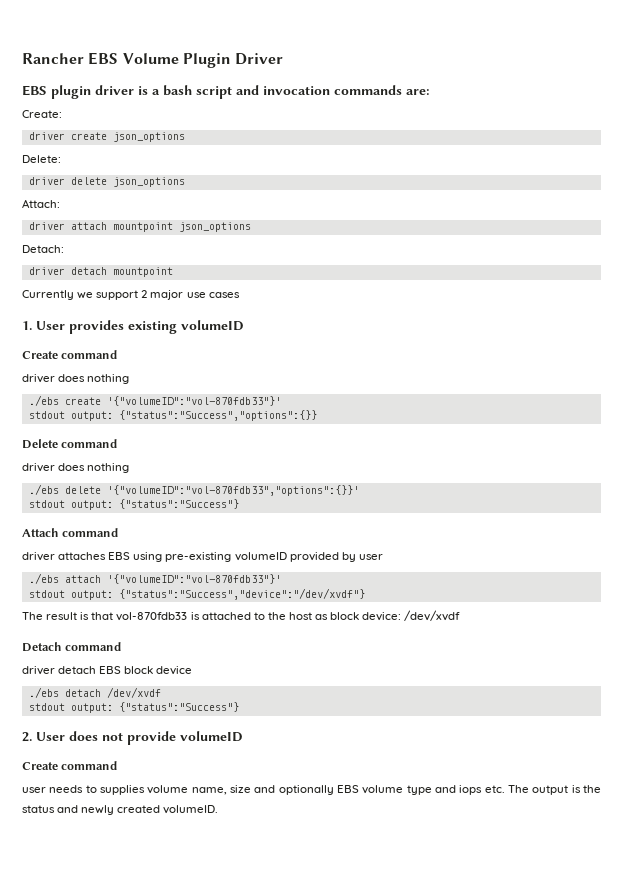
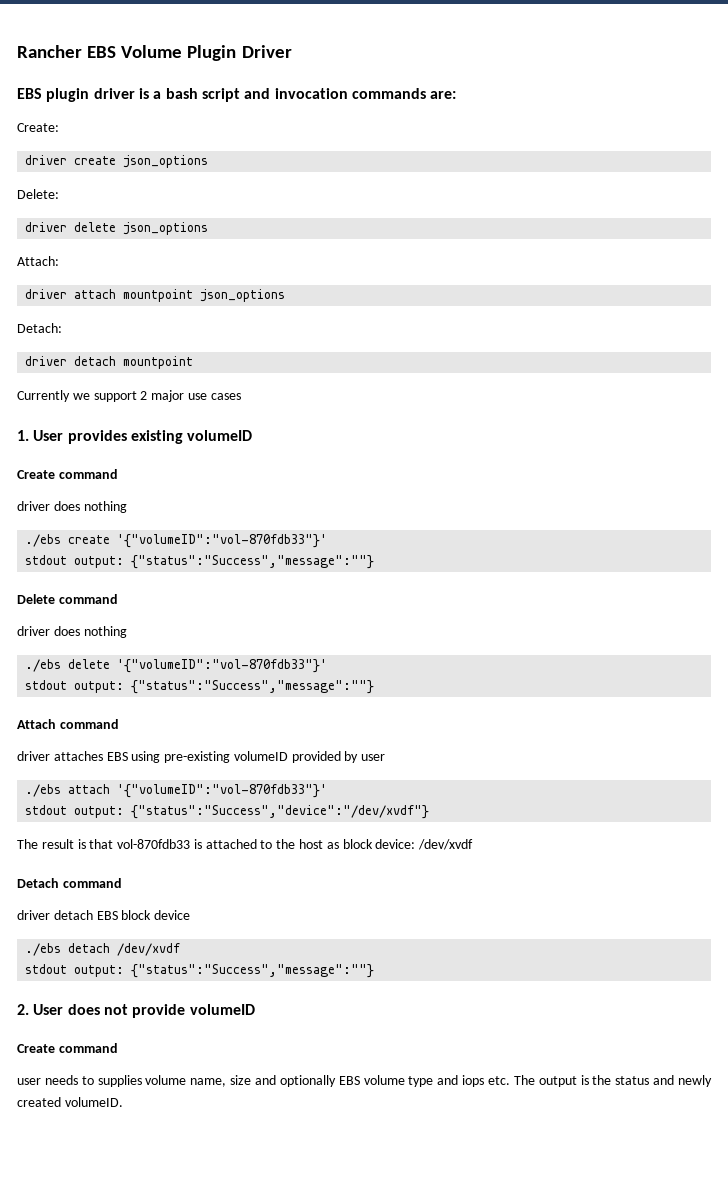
[118,410,317,421] {"status":"Success","options":{}} -> [131,555,375,569] {"status":"Success","message":""}
[106,485,359,496] [28,499,239,510] '{"volumeID":"vol-870fdb33","options":{}}' // stdout output: {"status":"Success"} -> [117,659,328,673] [25,680,375,694] '{"volumeID":"vol-870fdb33"}' // stdout output: {"status":"Success","message":""}
[118,702,239,712] {"status":"Success"} -> [131,964,375,978] {"status":"Success","message":""}

